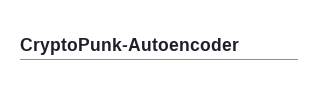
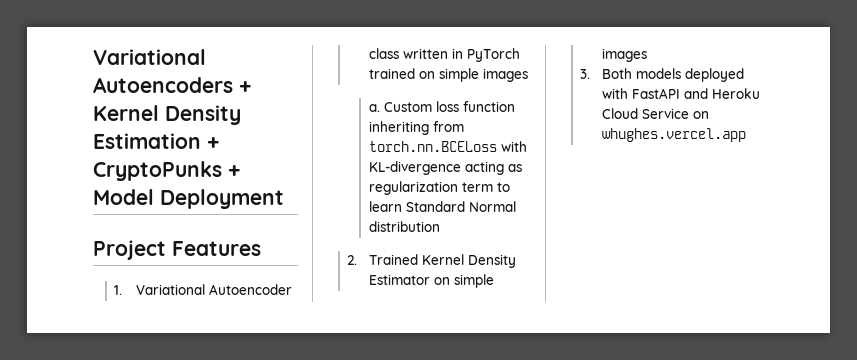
[20,38,239,55] CryptoPunk-Autoencoder -> [93,49,206,65] [93,77,251,93] [93,105,241,125] [93,133,219,149] [93,161,240,181] [93,189,284,209] [93,240,261,260] [114,284,292,295] [368,48,520,62] [368,68,528,82] [368,101,515,112] [368,121,464,135] [368,141,527,152] [368,161,522,175] [368,181,510,195] [368,201,516,212] [368,221,440,232] [347,254,516,268] [368,274,494,288] [601,48,647,62] [580,68,744,82] [601,88,760,99] [601,108,709,119] [601,128,746,142] Variational Autoencoders + Kernel Density Estimation + CryptoPunks + Model Deployment // Project Features // 1. Variational Autoencoder class written in PyTorch trained on simple images // a. Custom loss function inheriting from torch.nn.BCELoss with KL-divergence acting as regularization term to learn Standard Normal distribution // 2. Trained Kernel Density Estimator on simple images // 3. Both models deployed with FastAPI and Heroku Cloud Service on whughes.vercel.app

